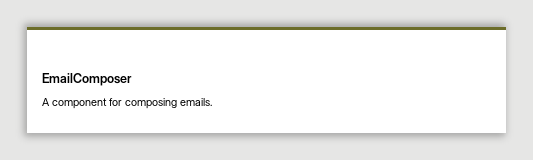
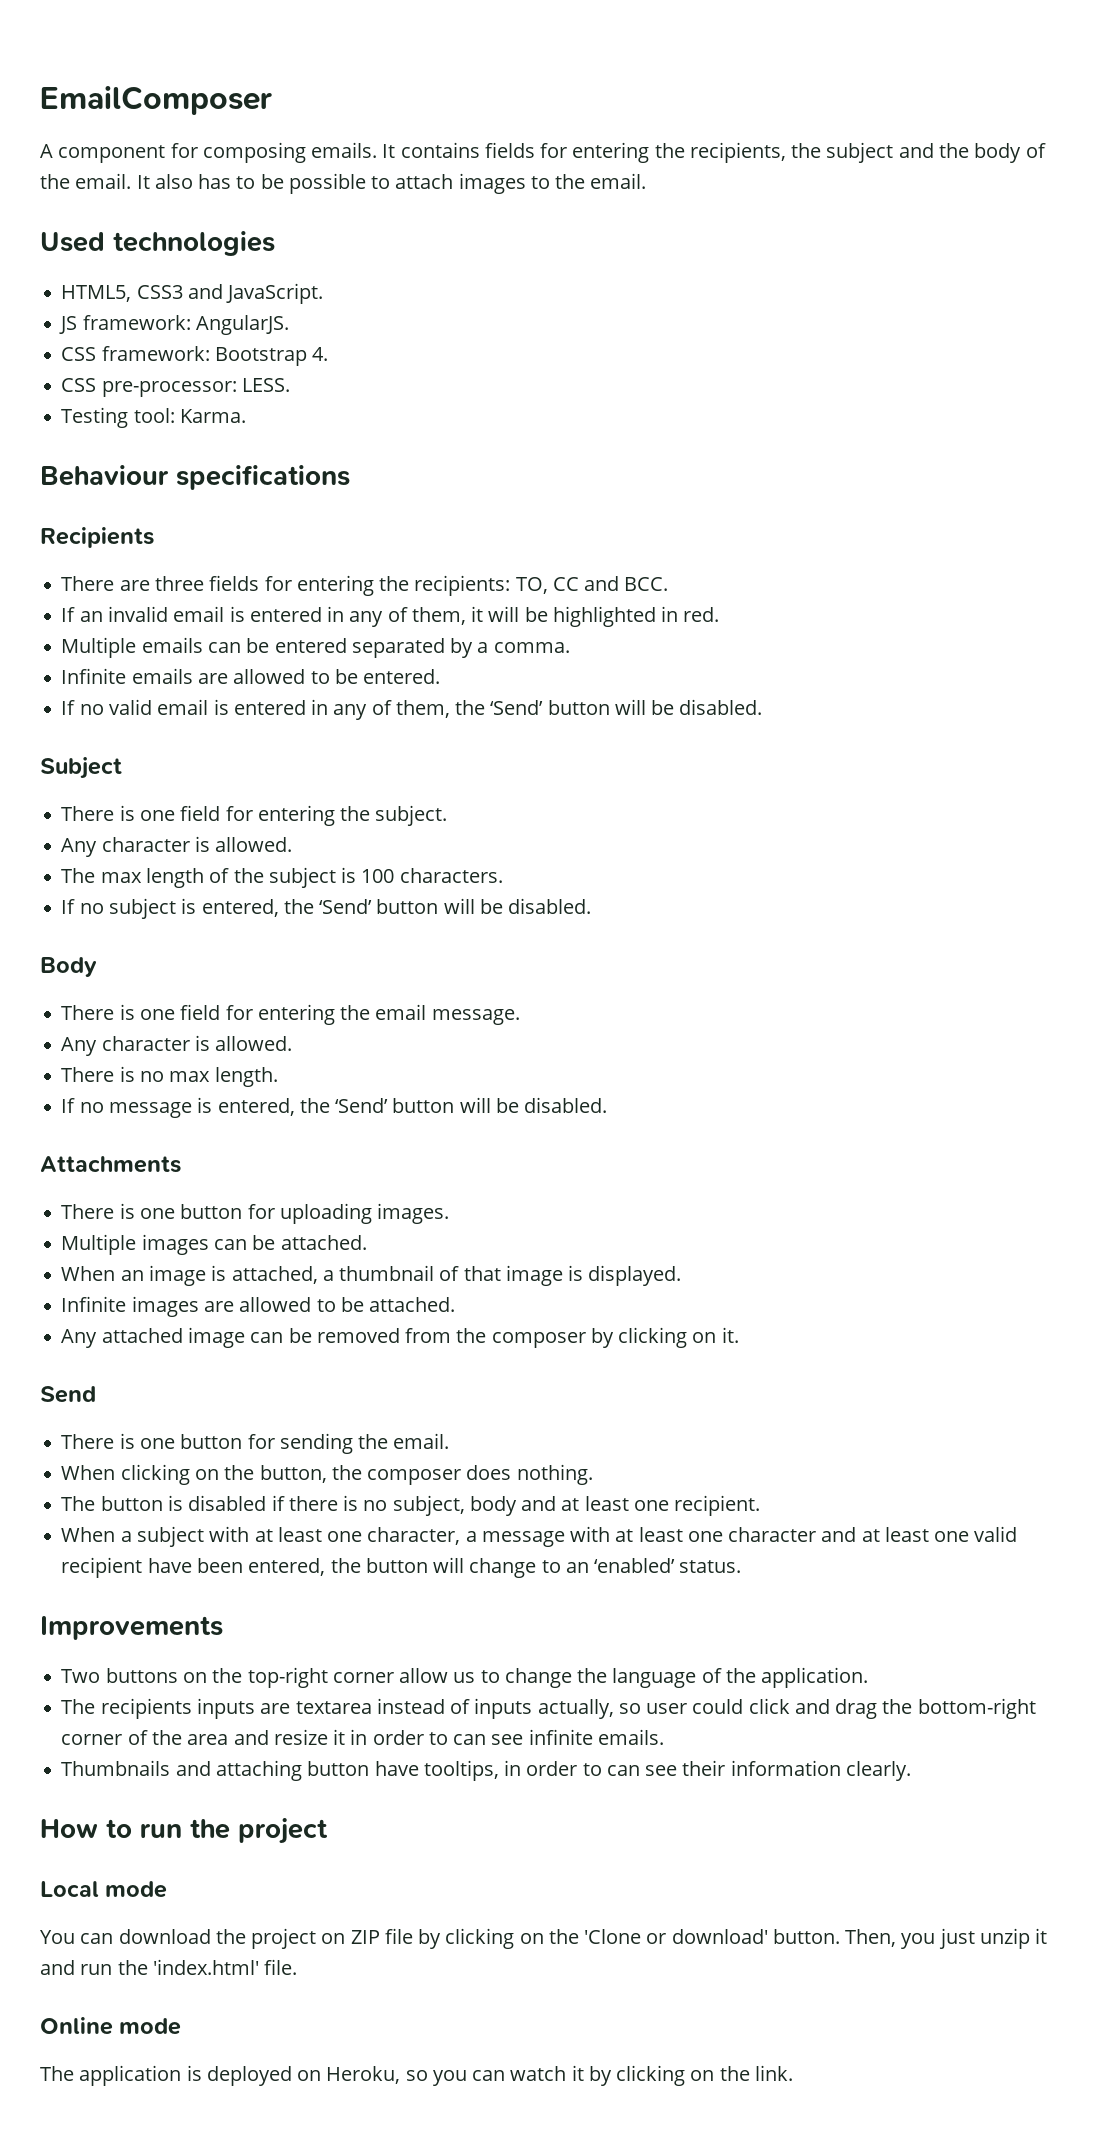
(212, 102) none -> [382,142,1046,163] [40,173,647,194] [40,231,275,256] [61,283,324,304] [59,315,289,335] [61,346,329,366] [61,378,290,397] [61,407,246,428] [40,465,350,490] [40,527,154,548] [61,575,669,596] [61,606,720,627] [61,637,570,658] [61,668,441,684] [61,699,763,720] [40,757,122,779] [61,805,448,826] [61,836,293,857] [61,867,503,888] [61,898,592,919] [40,957,97,977] [61,1004,520,1025] [61,1035,293,1056] [61,1066,278,1087] [61,1097,608,1118] [40,1156,181,1173] [61,1203,450,1224] [61,1234,367,1255] [61,1265,682,1286] [61,1296,456,1317] [61,1327,739,1348] [40,1386,96,1403] [61,1433,450,1454] [61,1464,593,1485] [61,1495,761,1516] [61,1526,1018,1547] [61,1557,742,1578] [40,1616,223,1640] [61,1667,869,1688] [61,1698,1036,1719] [61,1729,664,1745] [61,1760,911,1781] [40,1818,328,1844] [40,1881,168,1898] [40,1928,1048,1949] [40,1959,298,1975] [40,2017,182,2035] [40,2065,793,2086] It contains fields for entering the recipients, the subject and the body of the email. It also has to be possible to attach images to the email. // Used technologies // HTML5, CSS3 and JavaScript. // JS framework: AngularJS. // CSS framework: Bootstrap 4. // CSS pre-processor: LESS. // Testing tool: Karma. // Behaviour specifications // Recipients // There are three fields for entering the recipients: TO, CC and BCC. // If an invalid email is entered in any of them, it will be highlighted in red. // Multiple emails can be entered separated by a comma. // Infinite emails are allowed to be entered. // If no valid email is entered in any of them, the ‘Send’ button will be disabled. // Subject // There is one field for entering the subject. // Any character is allowed. // The max length of the subject is 100 characters. // If no subject is entered, the ‘Send’ button will be disabled. // Body // There is one field for entering the email message. // Any character is allowed. // There is no max length. // If no message is entered, the ‘Send’ button will be disabled. // Attachments // There is one button for uploading images. // Multiple images can be attached. // When an image is attached, a thumbnail of that image is displayed. // Infinite images are allowed to be attached. // Any attached image can be removed from the composer by clicking on it. // Send // There is one button for sending the email. // When clicking on the button, the composer does nothing. // The button is disabled if there is no subject, body and at least one recipient. // When a subject with at least one character, a message with at least one character and at least one valid recipient have been entered, the button will change to an ‘enabled’ status. // Improvements // Two buttons on the top-right corner allow us to change the language of the application. // The recipients inputs are textarea instead of inputs actually, so user could click and drag the bottom-right corner of the area and resize it in order to can see infinite emails. // Thumbnails and attaching button have tooltips, in order to can see their information clearly. // How to run the project // Local mode // You can download the project on ZIP file by clicking on the 'Clone or download' button. Then, you just unzip it and run the 'index.html' file. // Online mode // The application is deployed on Heroku, so you can watch it by clicking on the link.

